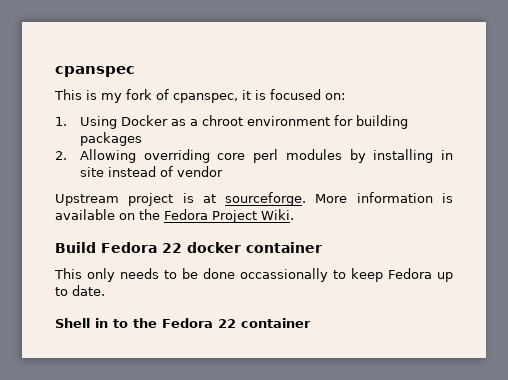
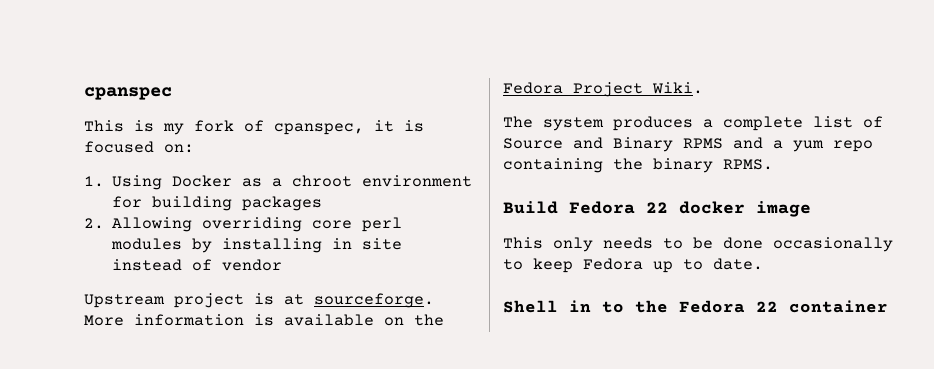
(294, 214) none -> [503,116,883,131] [503,137,873,152] [503,158,773,173] // The system produces a complete list of Source and Binary RPMS and a yum repo containing the binary RPMS.
[246,242,322,253] container -> [756,201,811,217] image
[240,268,328,282] occassionally -> [773,237,893,252] occasionally

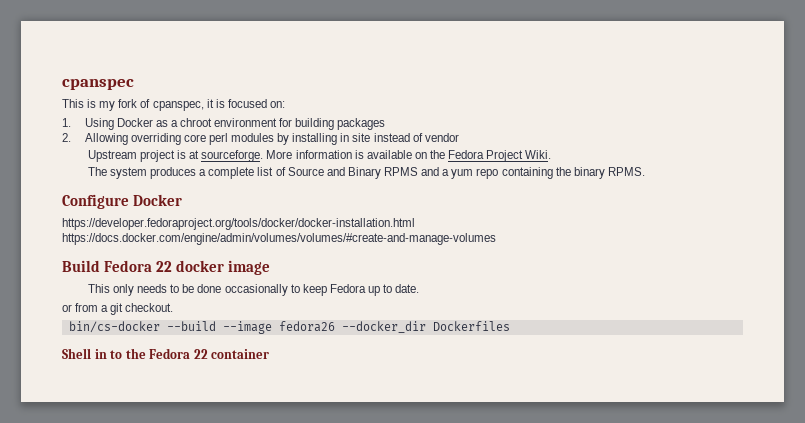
(773, 164) none -> [62,194,182,209] [62,218,415,230] [62,233,496,245] // Configure Docker // https://developer.fedoraproject.org/tools/docker/docker-installation.html https://docs.docker.com/engine/admin/volumes/volumes/#create-and-manage-volumes
(763, 264) none -> [62,303,174,315] [68,321,510,334] // or from a git checkout. // bin/cs-docker --build --image fedora26 --docker_dir Dockerfiles

